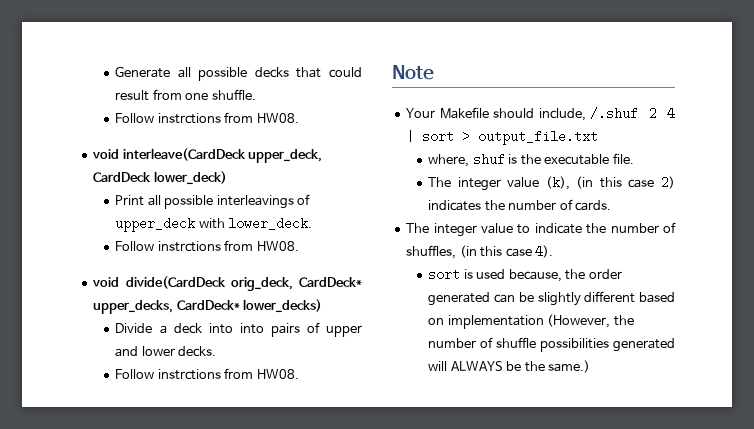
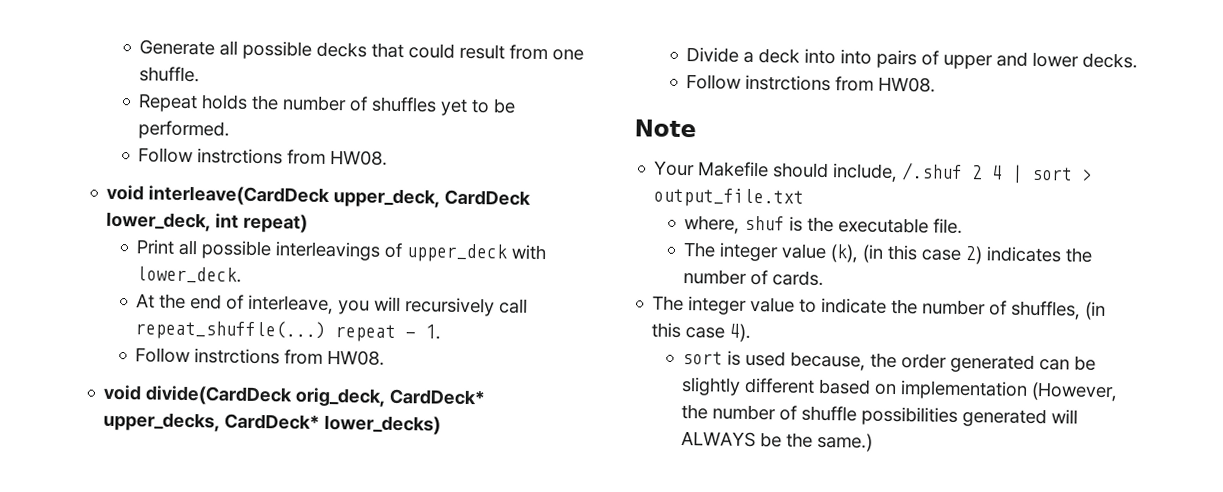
(256, 94) none -> [138,93,517,116] [138,120,231,140] // Repeat holds the number of shuffles yet to be performed.
[153,171,227,185] lower_deck) -> [106,211,309,233] lower_deck, int repeat)
(313, 223) none -> [136,293,529,317] [135,319,442,342] // At the end of interleave, you will recursively call repeat_shuffle(...) repeat - 1.

